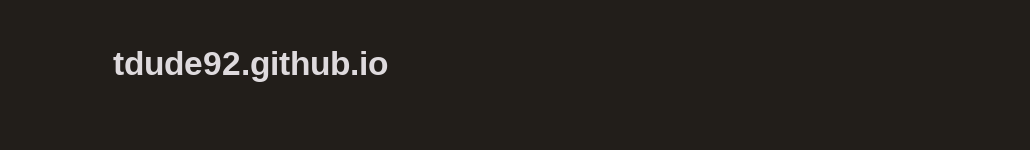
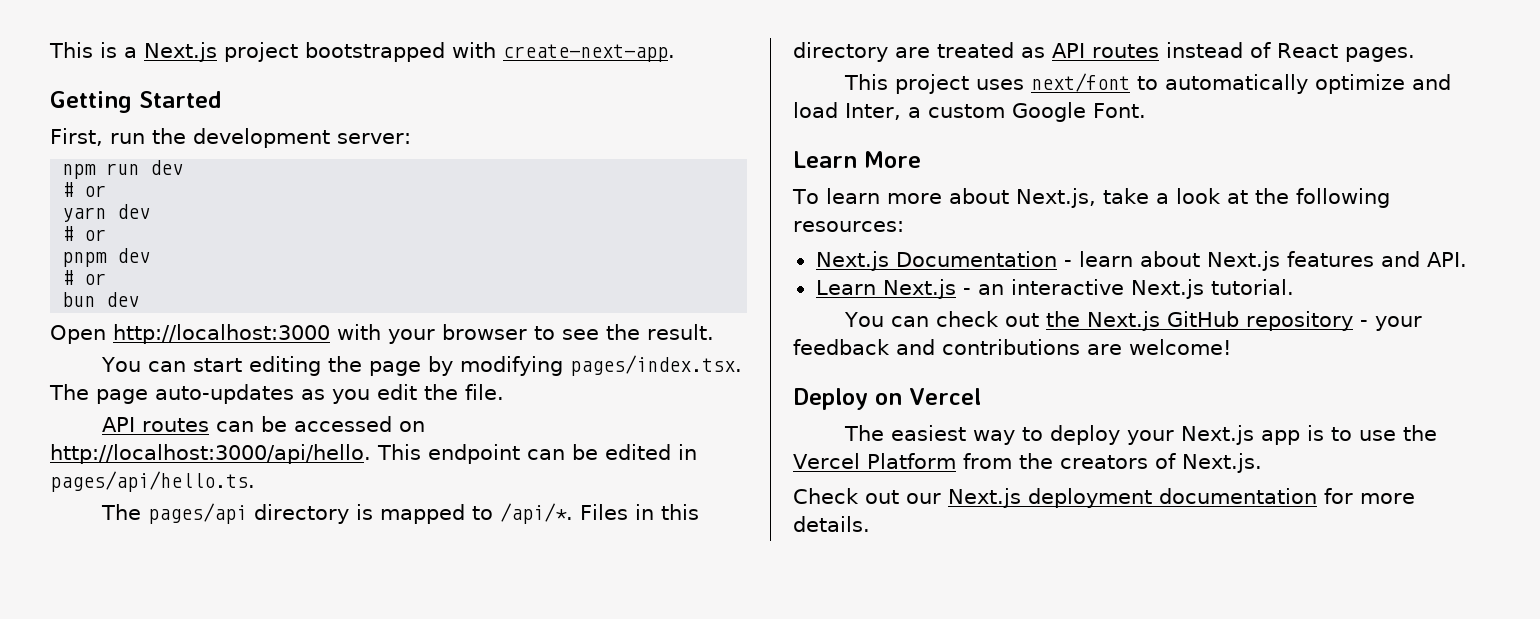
[113,51,388,82] tdude92.github.io -> [49,42,675,62] [50,91,222,113] [50,128,411,148] [62,160,184,179] [62,182,107,197] [62,204,151,222] [62,226,107,241] [62,248,151,267] [62,270,107,285] [62,292,140,307] [50,324,714,344] [101,355,743,376] [49,384,504,404] [102,416,426,432] [50,444,697,464] [50,471,255,492] [101,503,700,524] [793,42,1415,62] [844,73,1452,94] [793,102,1146,122] [793,151,921,168] [792,188,1390,208] [793,221,904,232] [815,251,1467,271] [815,279,1294,299] [844,311,1423,331] [793,339,1231,355] [793,388,981,410] [844,425,1438,445] [793,453,1262,473] [793,488,1415,508] [793,516,870,532] This is a Next.js project bootstrapped with create-next-app. // Getting Started // First, run the development server: // npm run dev // # or // yarn dev // # or // pnpm dev // # or // bun dev // Open http://localhost:3000 with your browser to see the result. // You can start editing the page by modifying pages/index.tsx. The page auto-updates as you edit the file. // API routes can be accessed on http://localhost:3000/api/hello. This endpoint can be edited in pages/api/hello.ts. // The pages/api directory is mapped to /api/*. Files in this directory are treated as API routes instead of React pages. // This project uses next/font to automatically optimize and load Inter, a custom Google Font. // Learn More // To learn more about Next.js, take a look at the following resources: // Next.js Documentation - learn about Next.js features and API. // Learn Next.js - an interactive Next.js tutorial. // You can check out the Next.js GitHub repository - your feedback and contributions are welcome! // Deploy on Vercel // The easiest way to deploy your Next.js app is to use the Vercel Platform from the creators of Next.js. // Check out our Next.js deployment documentation for more details.

